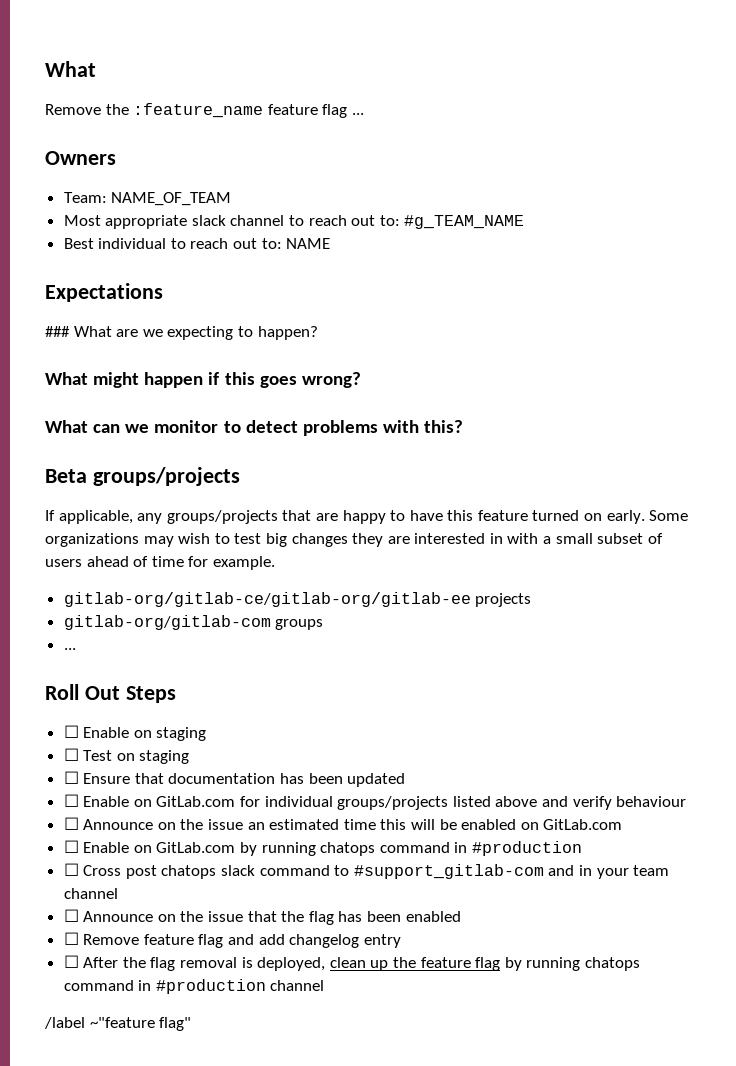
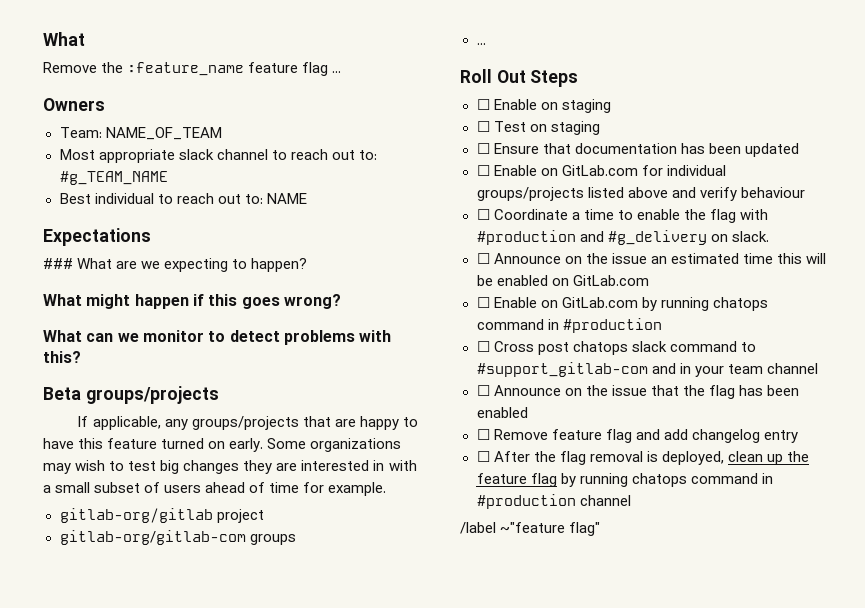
[63,592,532,607] gitlab-org/gitlab-ce/gitlab-org/gitlab-ee projects -> [59,508,264,523] gitlab-org/gitlab project
(687, 801) none -> [476,209,768,223] [476,230,769,245] // ☐ Coordinate a time to enable the flag with #production and #g_delivery on slack.

